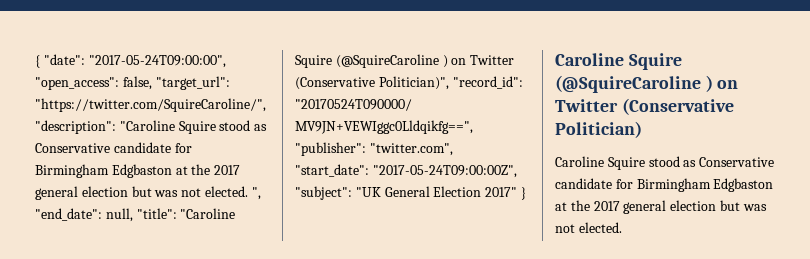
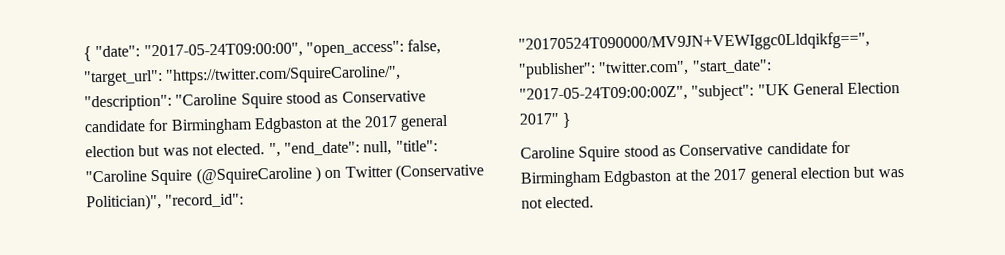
[555,53,682,70] [555,75,739,93] [555,98,734,115] [555,121,642,138] // Caroline Squire (@SquireCaroline ) on Twitter (Conservative Politician) -> (573, 120) none

